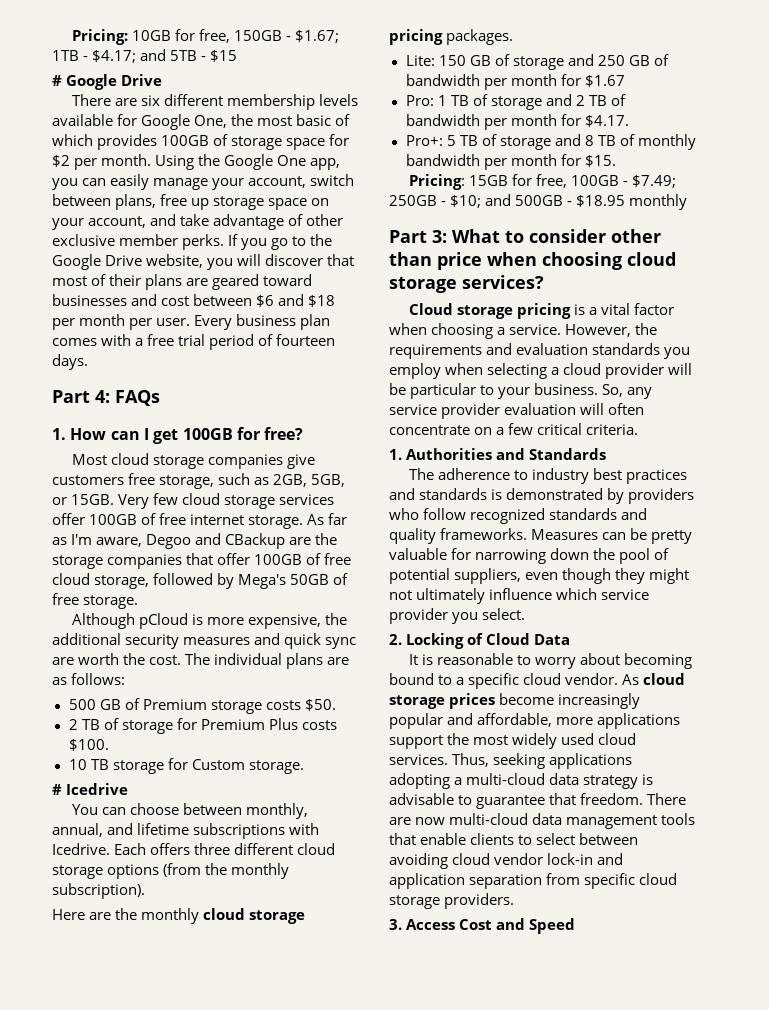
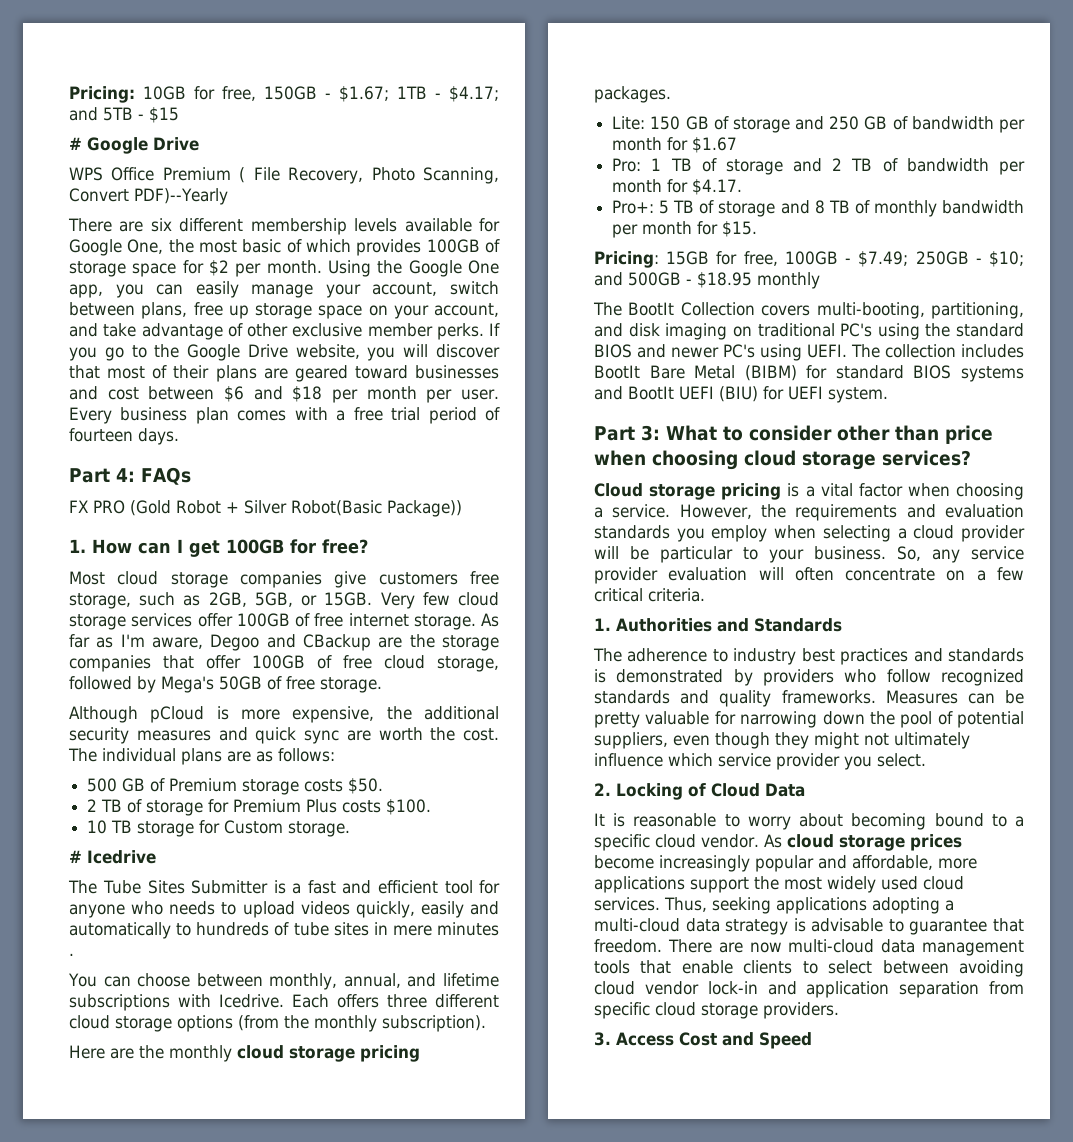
(163, 80) none -> [69,167,499,184] [69,188,228,205] // WPS Office Premium ( File Recovery, Photo Scanning, Convert PDF)--Yearly
(160, 398) none -> [69,500,462,517] // FX PRO (Gold Robot + Silver Robot(Basic Package))
(129, 789) none -> [68,880,501,894] [69,901,499,918] [69,922,499,939] [69,953,74,956] // The Tube Sites Submitter is a fast and efficient tool for anyone who needs to upload videos quickly, easily and automatically to hundreds of tube sites in mere minutes .
(688, 202) none -> [593,302,1024,319] [594,323,1024,340] [594,344,1024,361] [594,365,1024,382] [594,386,888,403] // The BootIt Collection covers multi-booting, partitioning, and disk imaging on traditional PC's using the standard BIOS and newer PC's using UEFI. The collection includes BootIt Bare Metal (BIBM) for standard BIOS systems and BootIt UEFI (BIU) for UEFI system.

